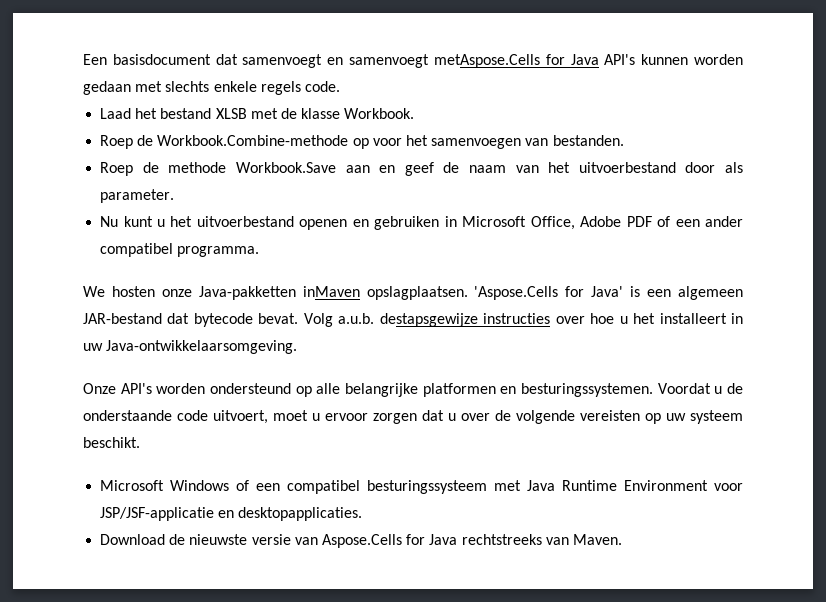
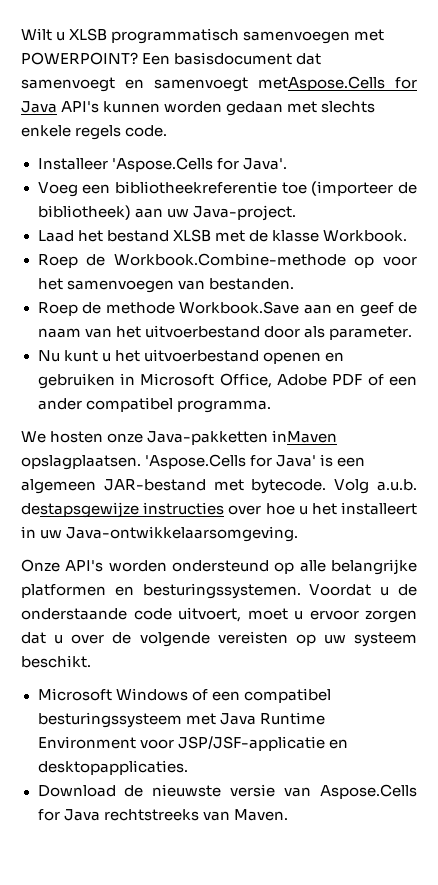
(83, 59) none -> [21,28,385,44] [21,52,138,65] Wilt u XLSB programmatisch samenvoegen met POWERPOINT?
(340, 86) none -> [37,157,287,172] [37,181,417,197] [37,205,296,221] // Installeer 'Aspose.Cells for Java'. // Voeg een bibliotheekreferentie toe (importeer de bibliotheek) aan uw Java-project.
[167,313,299,327] dat bytecode bevat. -> [213,479,327,494] met bytecode.

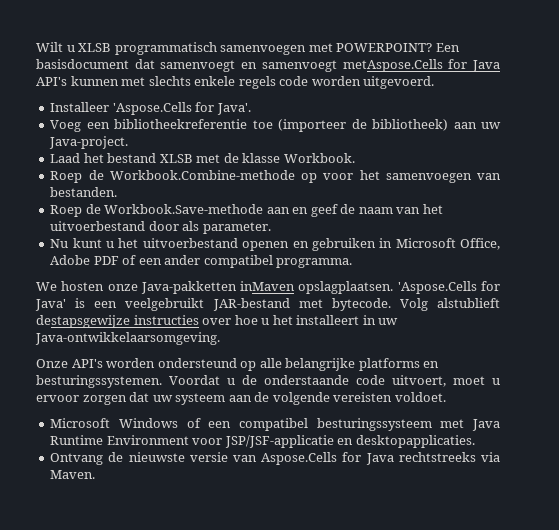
[164,101,284,116] worden gedaan -> (119, 81) none
[125,125,168,137] code. -> [279,76,435,89] code worden uitgevoerd.
[105,301,299,314] methode Workbook.Save -> [104,204,264,214] Workbook.Save-methode
[21,479,96,494] algemeen -> [125,298,205,311] veelgebruikt
[377,479,418,491] a.u.b. -> [437,298,500,308] alstublieft
[21,584,106,598] platformen -> [358,358,420,371] platforms
[54,631,417,647] [21,655,91,668] u over de volgende vereisten op uw systeem beschikt. -> [152,392,446,405] uw systeem aan de volgende vereisten voldoet.
[37,785,116,797] Download -> [50,453,104,465] Ontvang
[202,811,230,821] van -> [480,452,500,462] via

